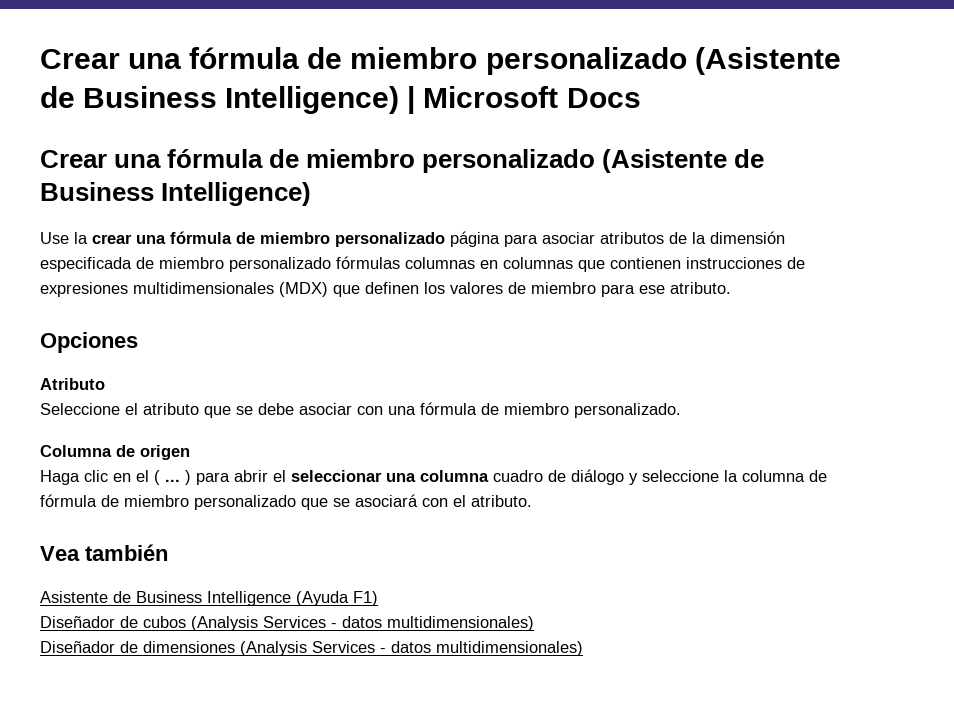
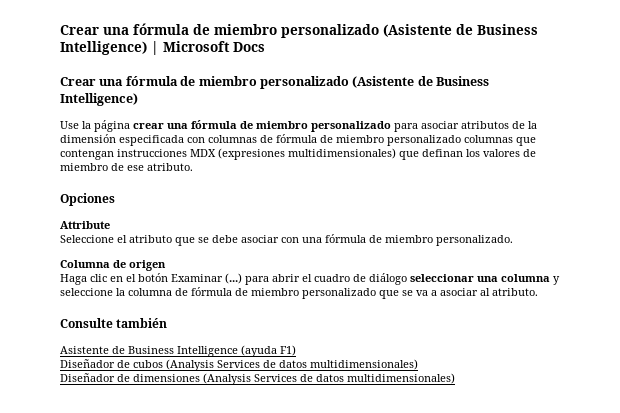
(88, 238) none -> [94,120,130,132] página
[450,231,500,247] página -> (391, 126) none
[136,256,805,272] [40,282,419,297] de miembro personalizado fórmulas columnas en columnas que contienen instrucciones de expresiones multidimensionales (MDX) que definen -> [187,134,536,146] [60,148,463,160] con columnas de fórmula de miembro personalizado columnas que contengan instrucciones MDX (expresiones multidimensionales) que definan
[601,284,635,297] para -> [111,163,124,171] de
[40,378,105,390] Atributo -> [60,221,110,229] Attribute
[154,469,624,485] ( ... ) para abrir el seleccionar una columna cuadro de diálogo -> [138,273,550,285] botón Examinar (...) para abrir el cuadro de diálogo seleccionar una columna
[355,494,532,507] [40,546,80,561] asociará con el atributo. // Vea -> [416,288,538,296] [60,318,113,328] va a asociar al atributo. // Consulte
[296,591,349,606] (Ayuda -> [241,345,277,357] (ayuda
[331,623,337,628] - -> [263,360,276,368] de
[380,648,386,653] - -> [300,374,313,382] de

